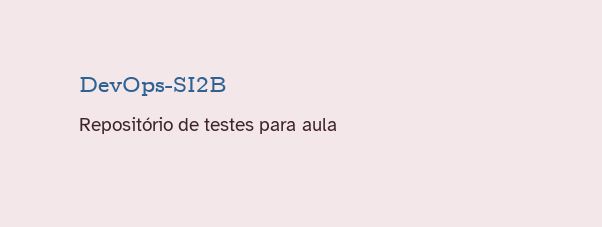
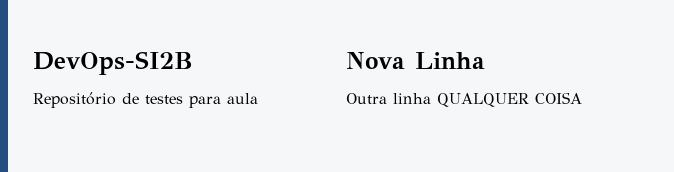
(337, 124) none -> [346,52,485,69] [346,92,582,107] // Nova Linha // Outra linha QUALQUER COISA

